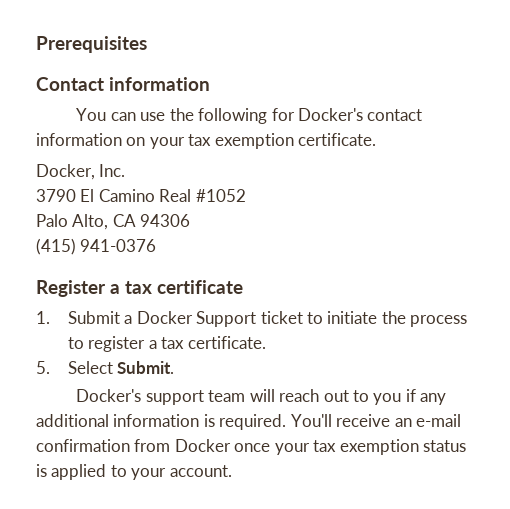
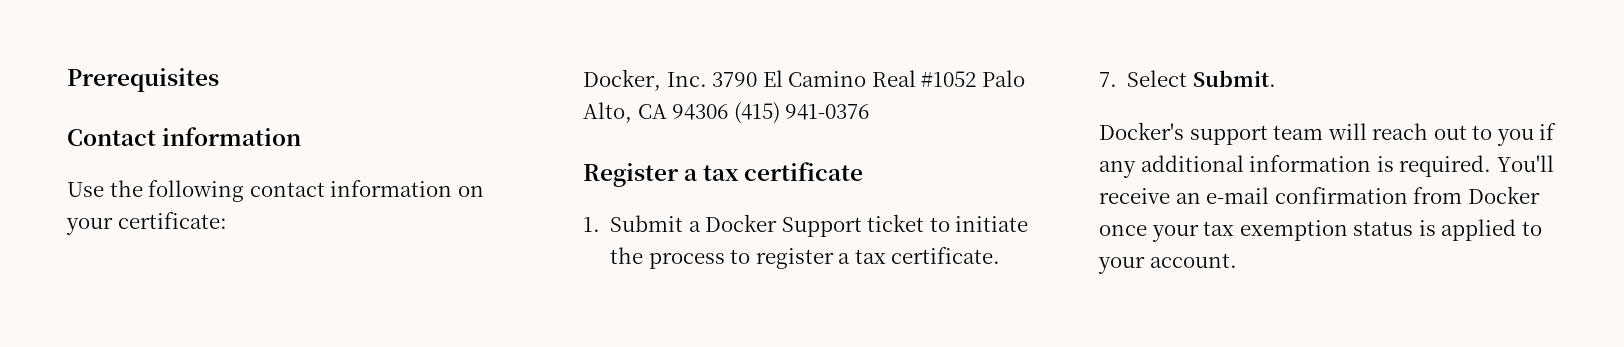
[76,108,364,124] You can use the following for Docker's -> [67,180,245,202] Use the following
[188,133,377,149] tax exemption certificate. -> [117,212,227,229] certificate:
(126, 170) // -> (707, 79) none
(246, 195) // -> (977, 79) none
(191, 220) // -> (729, 112) none
[36,361,50,374] 5. -> [1099,72,1117,87] 7.

